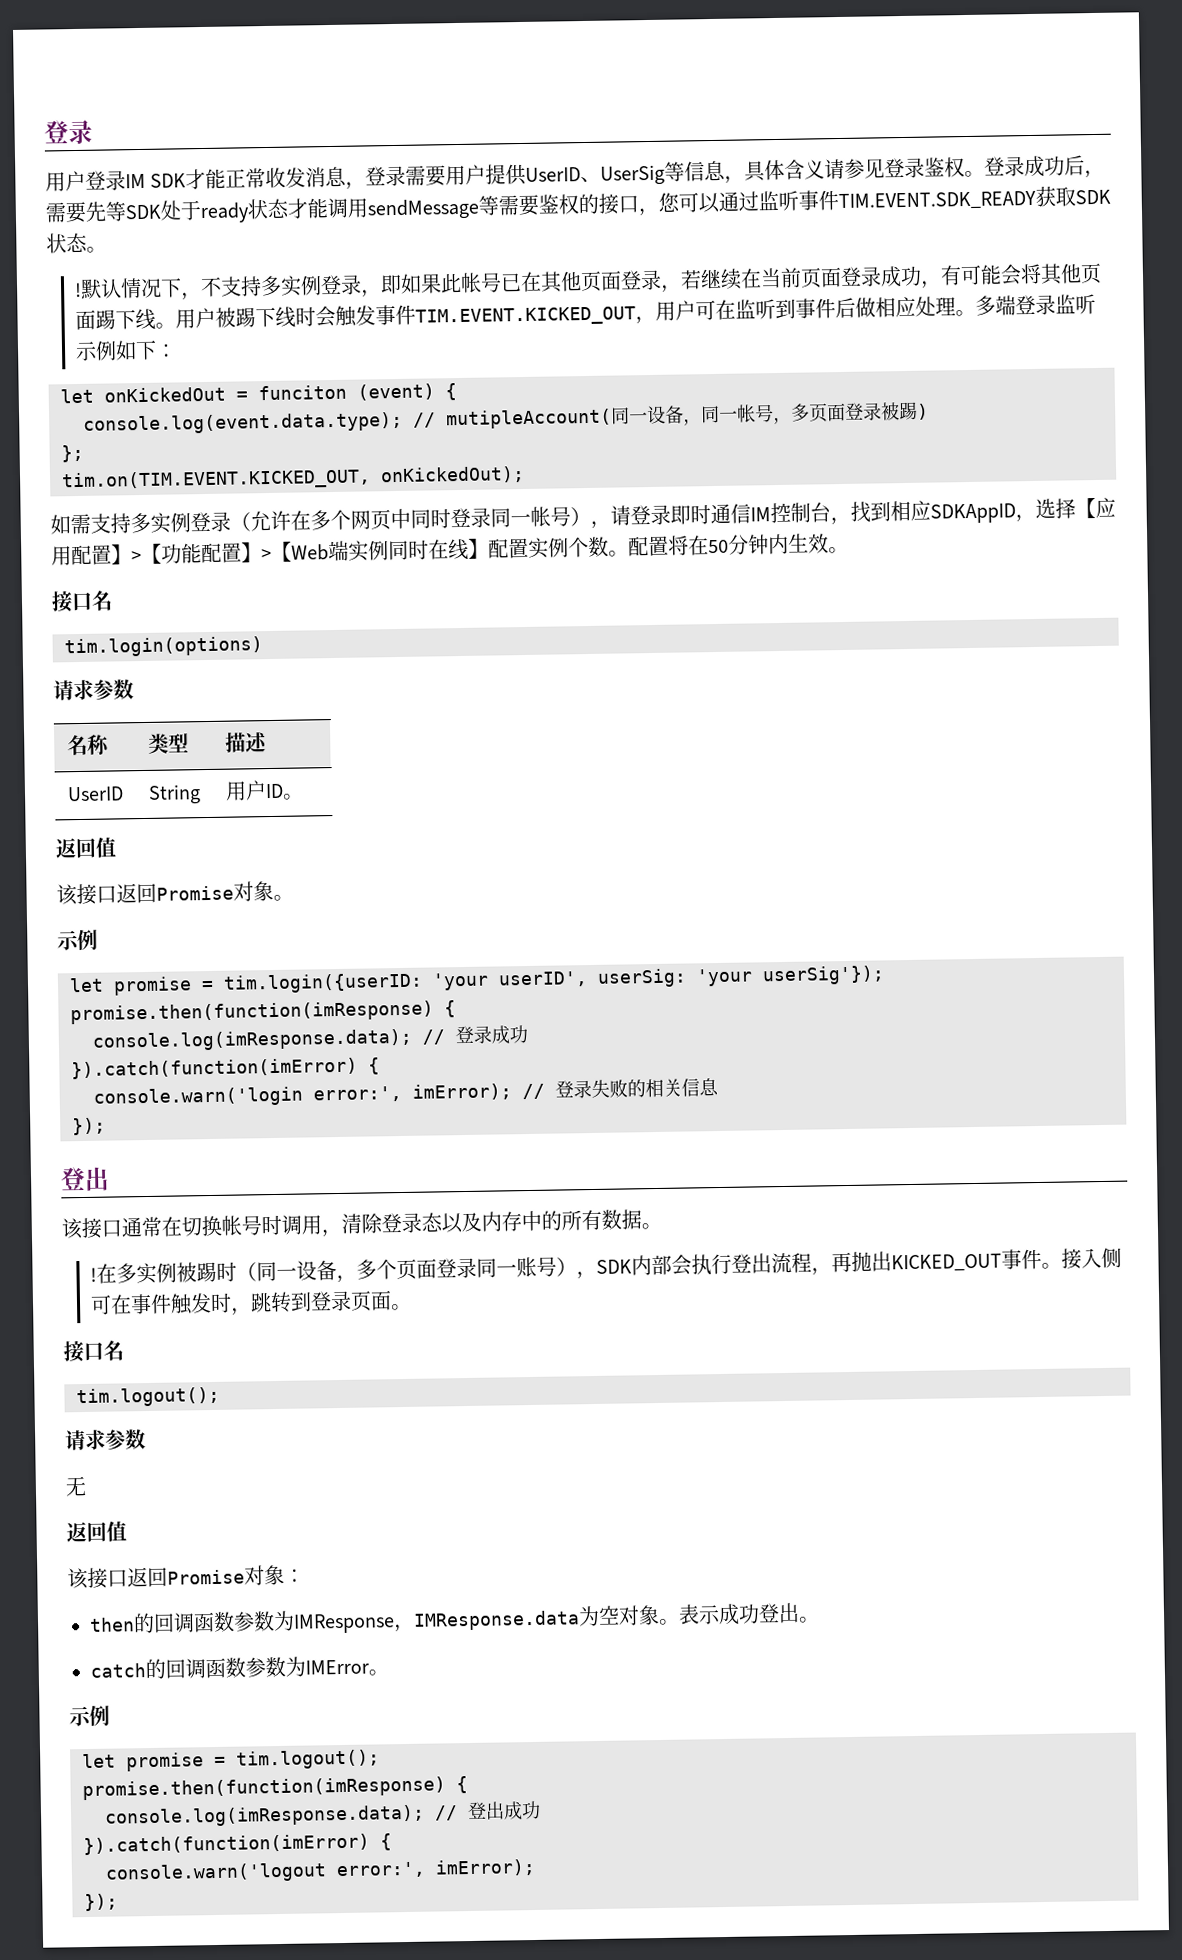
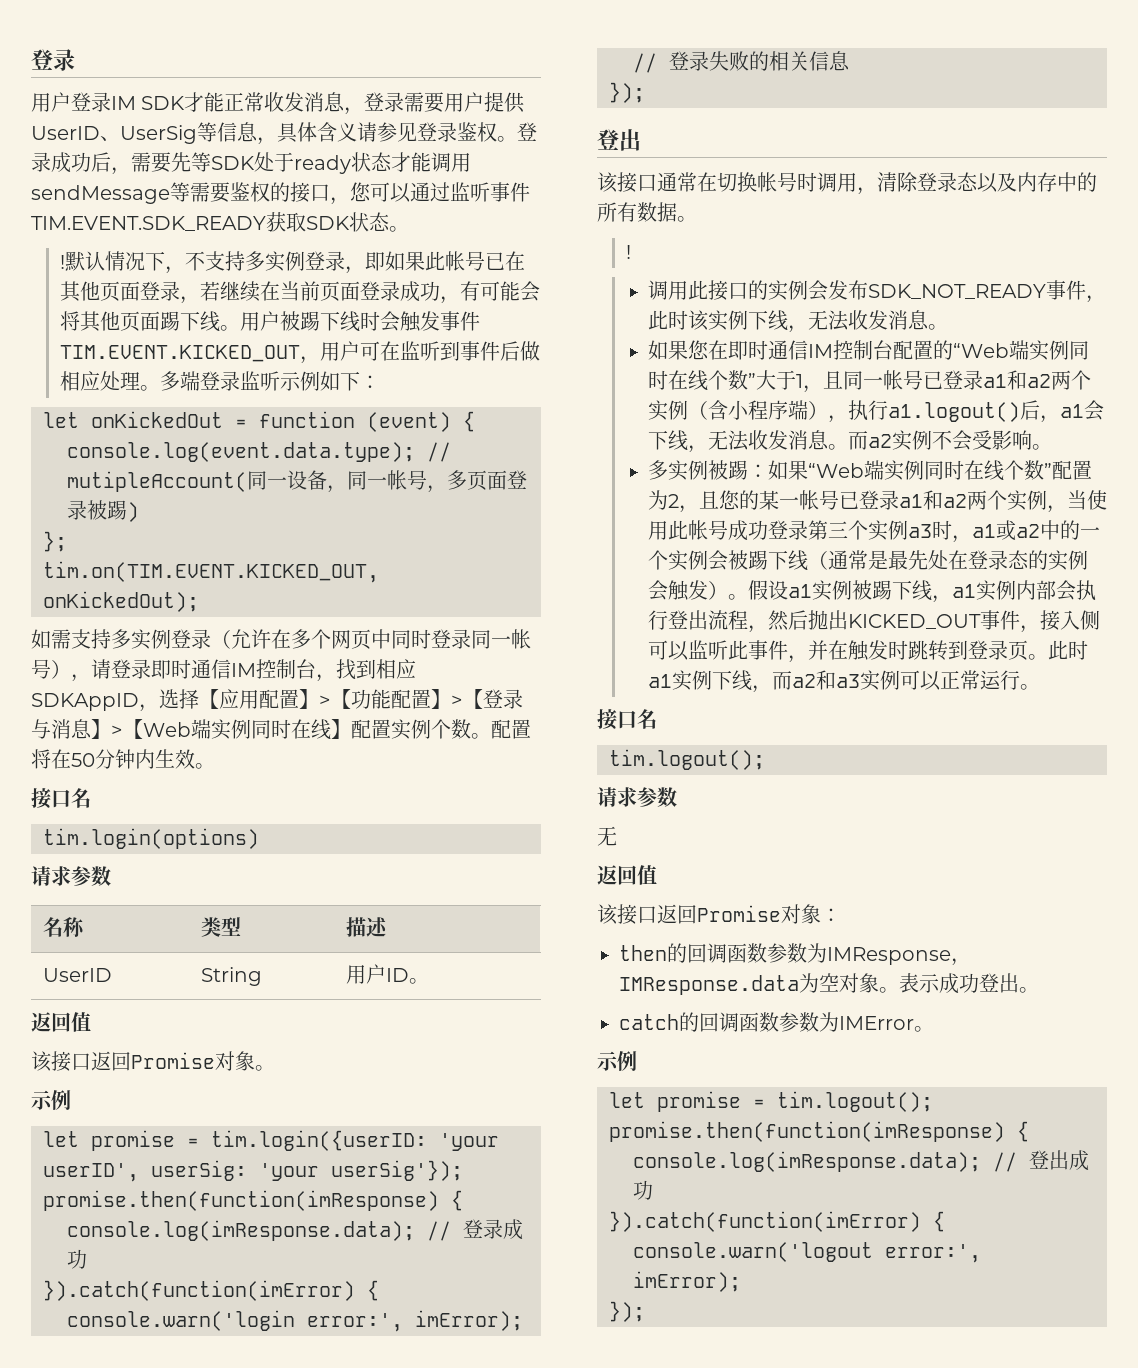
[258,384,347,401] funciton -> [259,411,355,428] function
(292, 551) none -> [483,689,523,709] [31,719,143,739] 登录与消息】>【
[96,1256,633,1285] 在多实例被踢时（同一设备，多个页面登录同一账号），SDK -> [647,280,1106,303] [647,310,948,333] [647,340,1089,361] [647,370,1091,393] [647,400,1104,423] [647,430,1052,453] [647,460,1092,481] [647,490,1107,513] [647,520,1100,543] [647,550,1088,571] [647,580,1016,603] // 调用此接口的实例会发布SDK_NOT_READY事件，此时该实例下线，无法收发消息。 // 如果您在即时通信IM控制台配置的“Web端实例同时在线个数”大于1，且同一帐号已登录a1和a2两个实例（含小程序端），执行a1.logout()后，a1会下线，无法收发消息。而a2实例不会受影响。 // 多实例被踢：如果“Web端实例同时在线个数”配置为2，且您的某一帐号已登录a1和a2两个实例，当使用此帐号成功登录第三个实例a3时，a1或a2中的一个实例会被踢下线（通常是最先处在登录态的实例会触发）。假设a1实例被踢下线，a1实例
[831,1251,853,1273] 再 -> [767,610,808,631] 然后
[1041,1262,1063,1269] 。 -> [1019,625,1040,633] ，
[110,1290,393,1316] 在事件触发时，跳转到登录页面 -> [667,640,1088,663] [647,670,1020,693] 以监听此事件，并在触发时跳转到登录页。此时a1实例下线，而a2和a3实例可以正常运行

